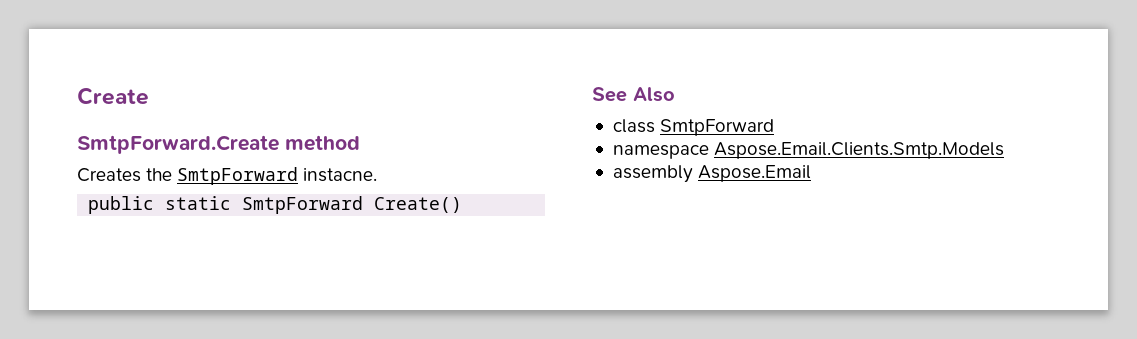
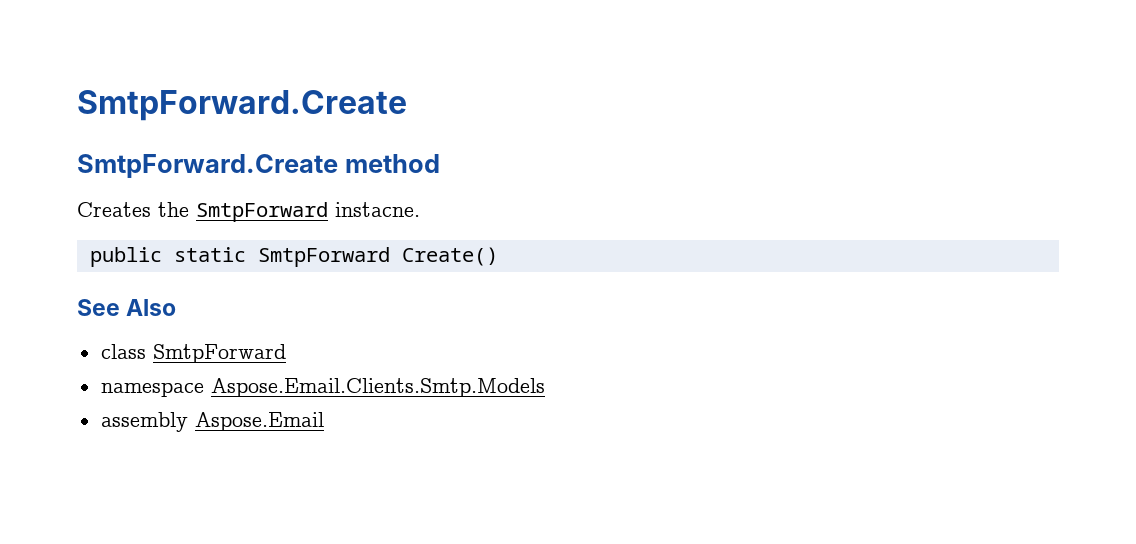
[77,87,149,105] Create -> [77,90,407,121] SmtpForward.Create

